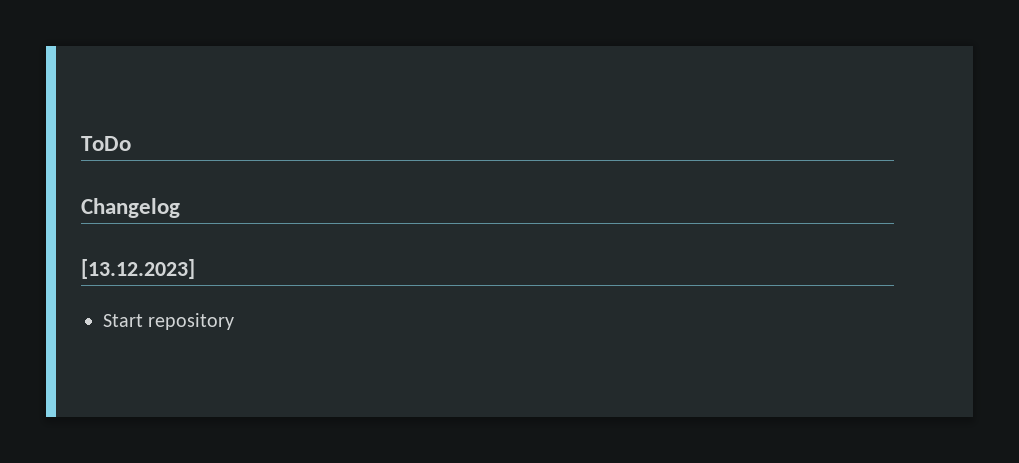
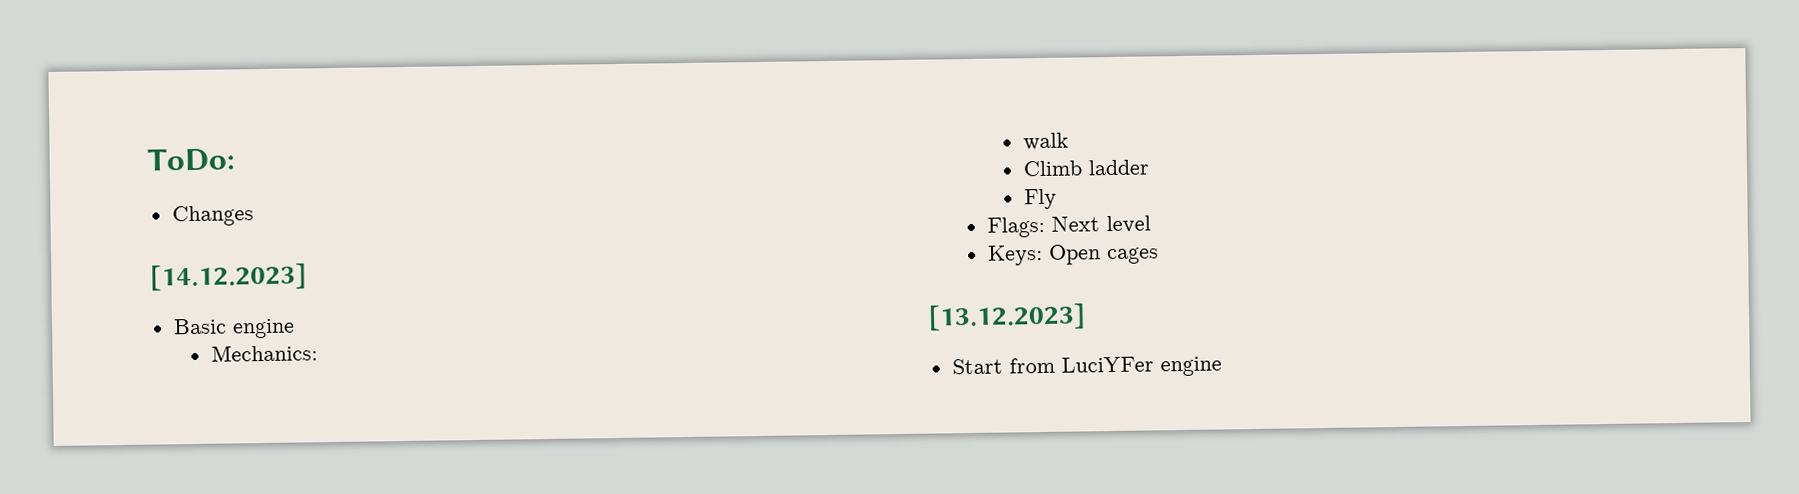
[81,136,131,151] [81,198,180,218] ToDo // Changelog -> [147,147,235,172] [171,205,254,227] [149,263,308,292] [172,318,295,339] [210,344,318,362] [1022,132,1069,151] [1022,159,1149,177] [1023,188,1057,210] [986,215,1151,238] [986,244,1159,266] ToDo: // Changes // [14.12.2023] // Basic engine // Mechanics: // walk // Climb ladder // Fly // Flags: Next level // Keys: Open cages
[148,313,235,330] repository -> [1008,356,1222,377] from LuciYFer engine

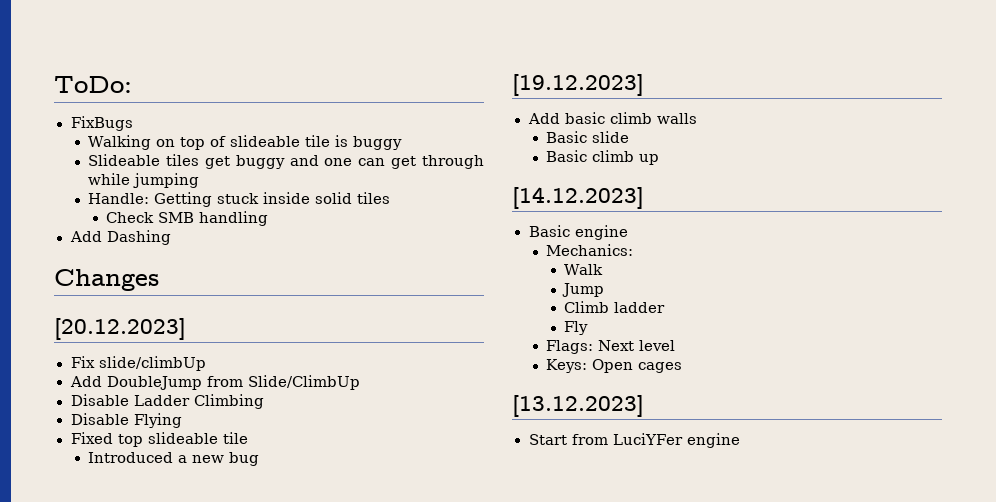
[171,205,254,227] Changes -> [70,116,133,131] [88,135,403,150] [88,154,484,169] [88,173,200,188] [88,192,391,207] [106,211,269,226] [69,230,171,245] [54,269,159,291] [54,318,186,340] [70,356,206,371] [69,375,360,390] [70,394,264,409] [70,413,182,428] [70,432,248,447] [88,452,260,466] [512,74,644,96] [527,112,697,124] [546,131,630,143] [546,150,660,165] FixBugs // Walking on top of slideable tile is buggy // Slideable tiles get buggy and one can get through while jumping // Handle: Getting stuck inside solid tiles // Check SMB handling // Add Dashing // Changes // [20.12.2023] // Fix slide/climbUp // Add DoubleJump from Slide/ClimbUp // Disable Ladder Climbing // Disable Flying // Fixed top slideable tile // Introduced a new bug // [19.12.2023] // Add basic climb walls // Basic slide // Basic climb up
[1022,132,1069,151] walk -> [564,264,604,275] [562,283,605,297] Walk // Jump

